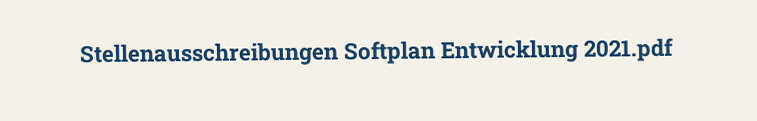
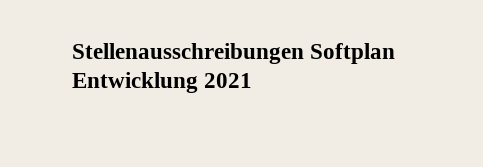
[583,37,675,62] 2021.pdf -> [204,73,253,88] 2021

